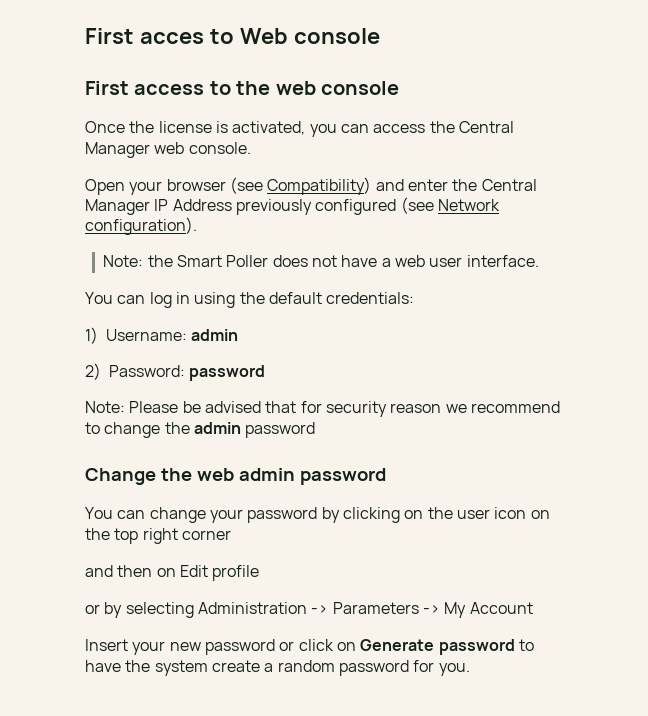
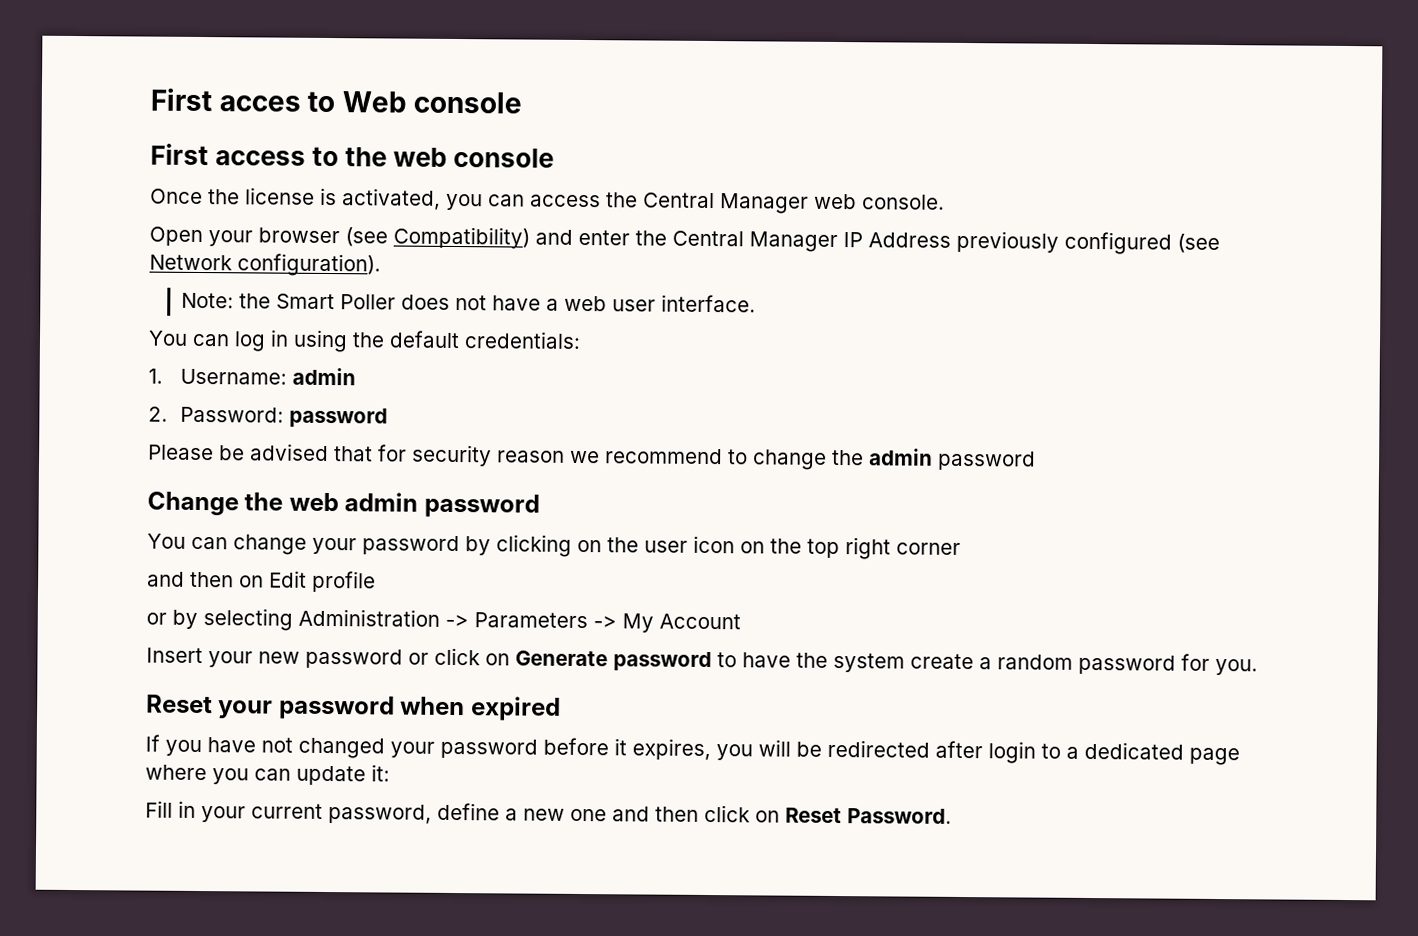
[85,327,98,344] 1) -> [148,368,163,384] 1.
[85,363,101,380] 2) -> [148,406,168,422] 2.
[85,401,125,413] Note: -> (389, 417) none
(470, 669) none -> [146,694,561,721] [145,734,1240,766] [145,764,390,786] [145,800,952,824] // Reset your password when expired // If you have not changed your password before it expires, you will be redirected after login to a dedicated page where you can update it: // Fill in your current password, define a new one and then click on Reset Password.

